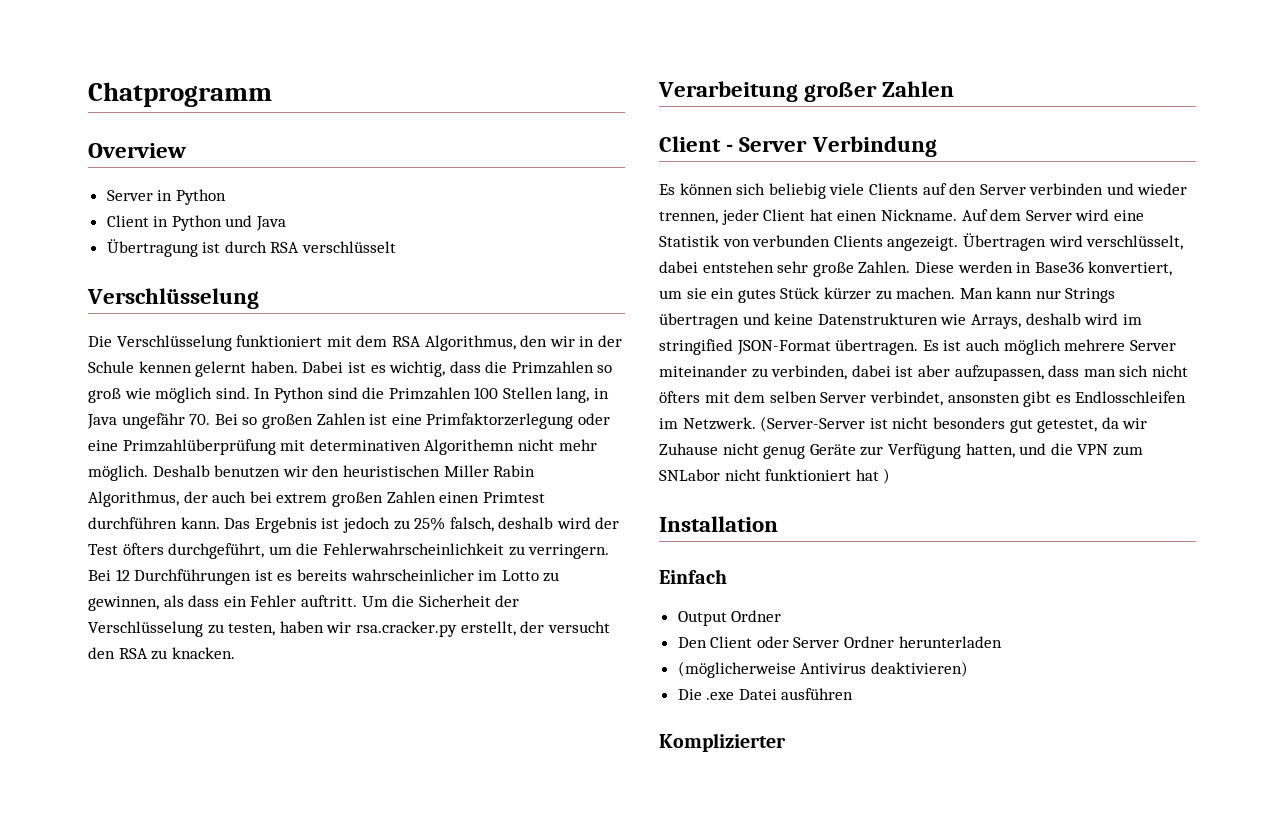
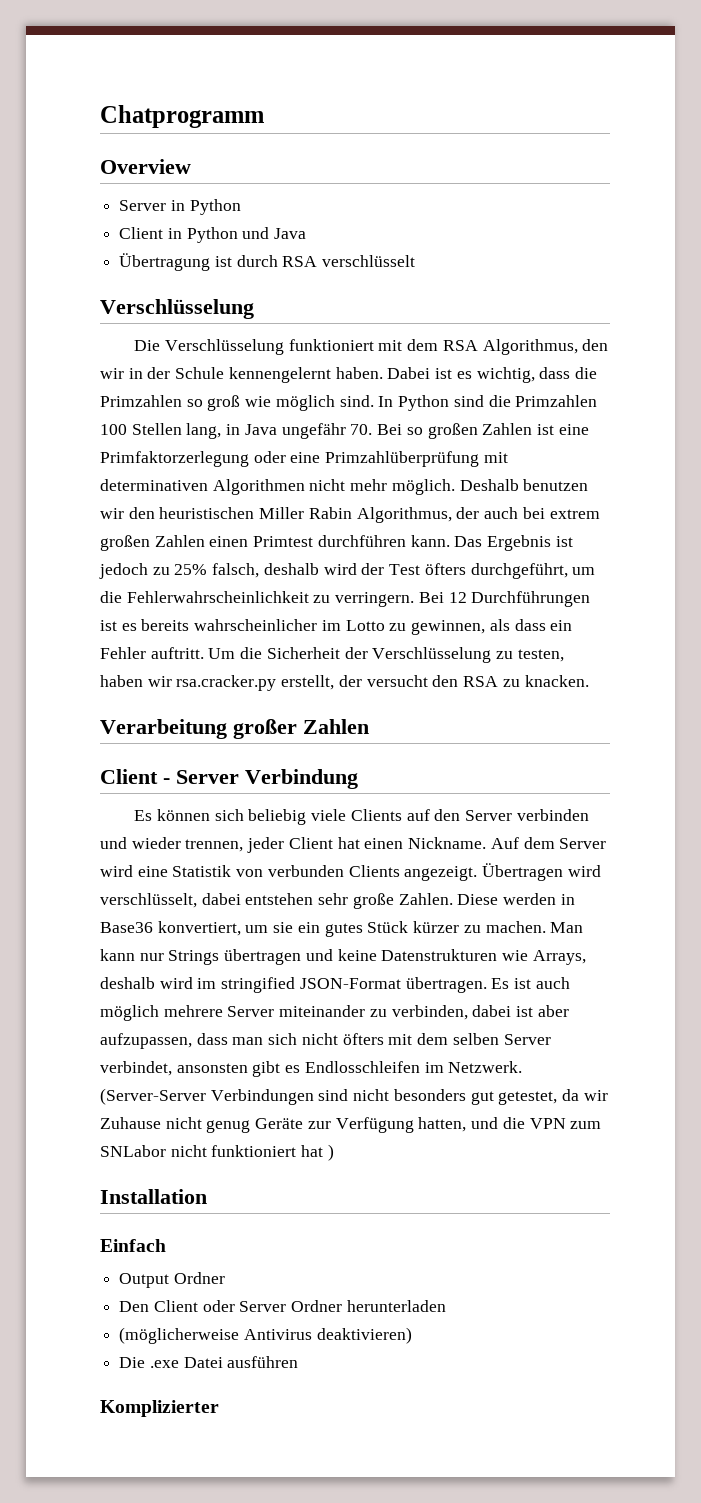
[138,361,247,377] kennen gelernt -> [228,367,331,383] kennengelernt
[424,439,515,455] Algorithemn -> [212,479,305,495] Algorithmen
[869,418,888,429] ist -> [210,1089,349,1105] Verbindungen sind

